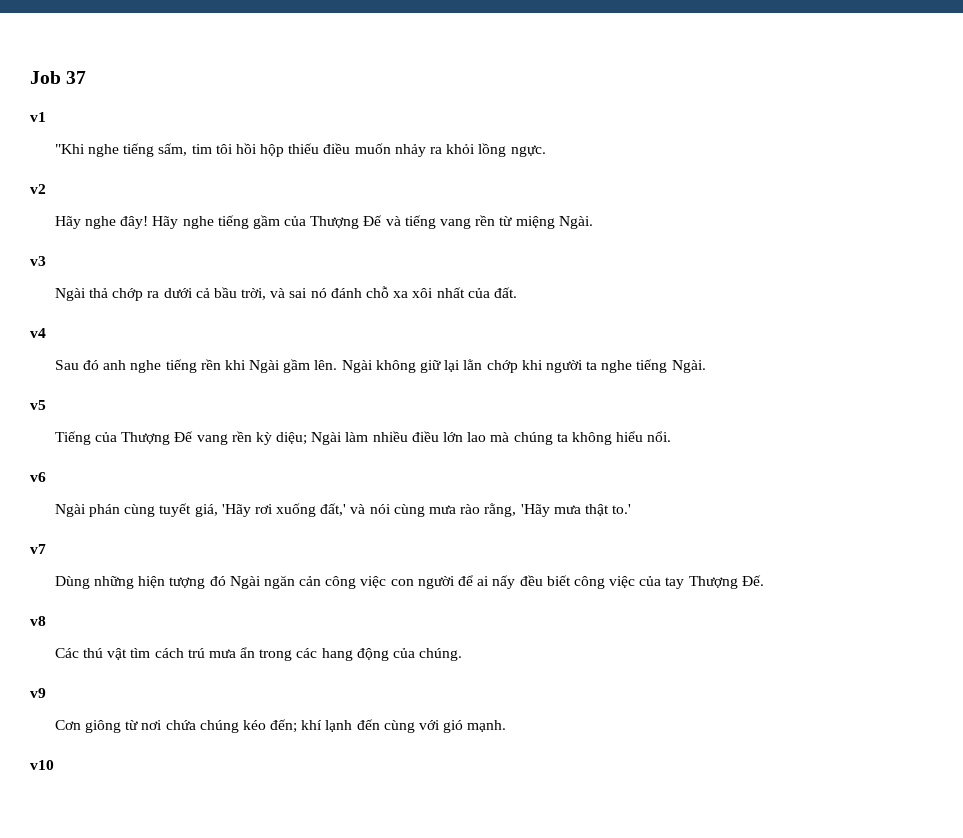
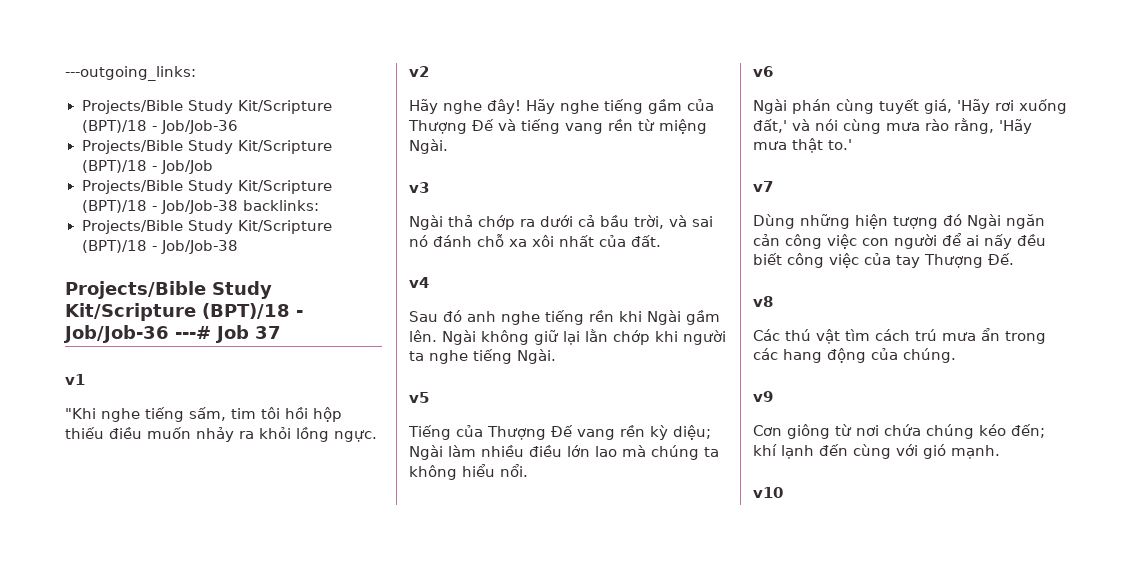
(30, 77) none -> [65,66,196,81] [81,100,332,114] [81,120,238,134] [81,140,332,154] [81,160,213,174] [81,180,332,194] [81,200,319,214] [81,220,332,234] [81,240,238,254] [65,281,272,299] [65,303,303,321] [63,325,211,343] ---outgoing_links: // Projects/Bible Study Kit/Scripture (BPT)/18 - Job/Job-36 // Projects/Bible Study Kit/Scripture (BPT)/18 - Job/Job // Projects/Bible Study Kit/Scripture (BPT)/18 - Job/Job-38 backlinks: // Projects/Bible Study Kit/Scripture (BPT)/18 - Job/Job-38 // Projects/Bible Study Kit/Scripture (BPT)/18 - Job/Job-36 ---#

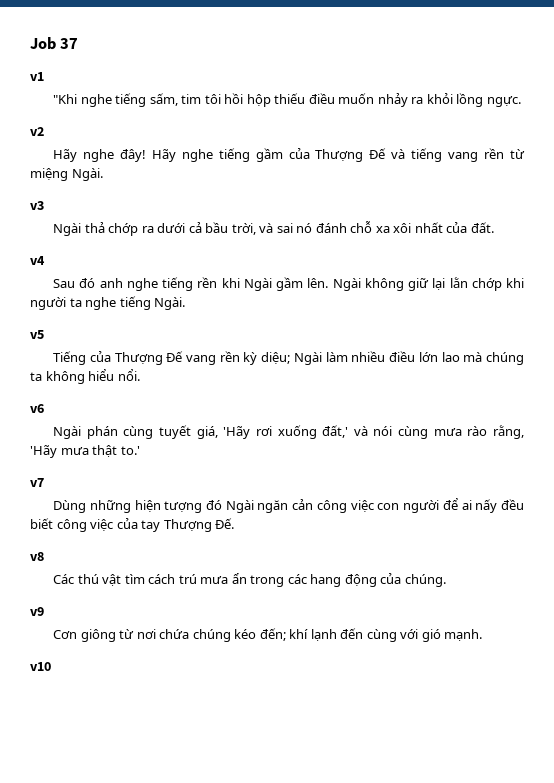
[65,66,196,81] [81,100,332,114] [81,120,238,134] [81,140,332,154] [81,160,213,174] [81,180,332,194] [81,200,319,214] [81,220,332,234] [81,240,238,254] [65,281,272,299] [65,303,303,321] [63,325,211,343] ---outgoing_links: // Projects/Bible Study Kit/Scripture (BPT)/18 - Job/Job-36 // Projects/Bible Study Kit/Scripture (BPT)/18 - Job/Job // Projects/Bible Study Kit/Scripture (BPT)/18 - Job/Job-38 backlinks: // Projects/Bible Study Kit/Scripture (BPT)/18 - Job/Job-38 // Projects/Bible Study Kit/Scripture (BPT)/18 - Job/Job-36 ---# -> (30, 43) none

